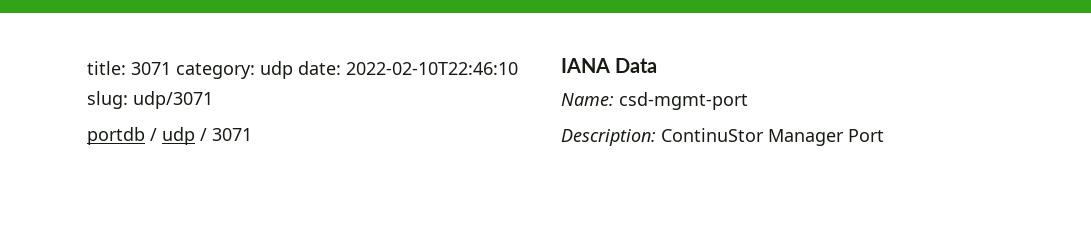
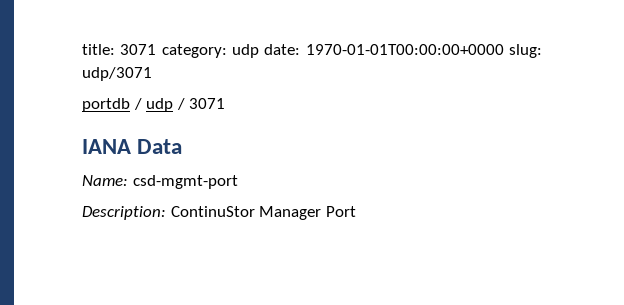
[346,62,518,75] 2022-02-10T22:46:10 -> [305,44,504,55] 1970-01-01T00:00:00+0000

